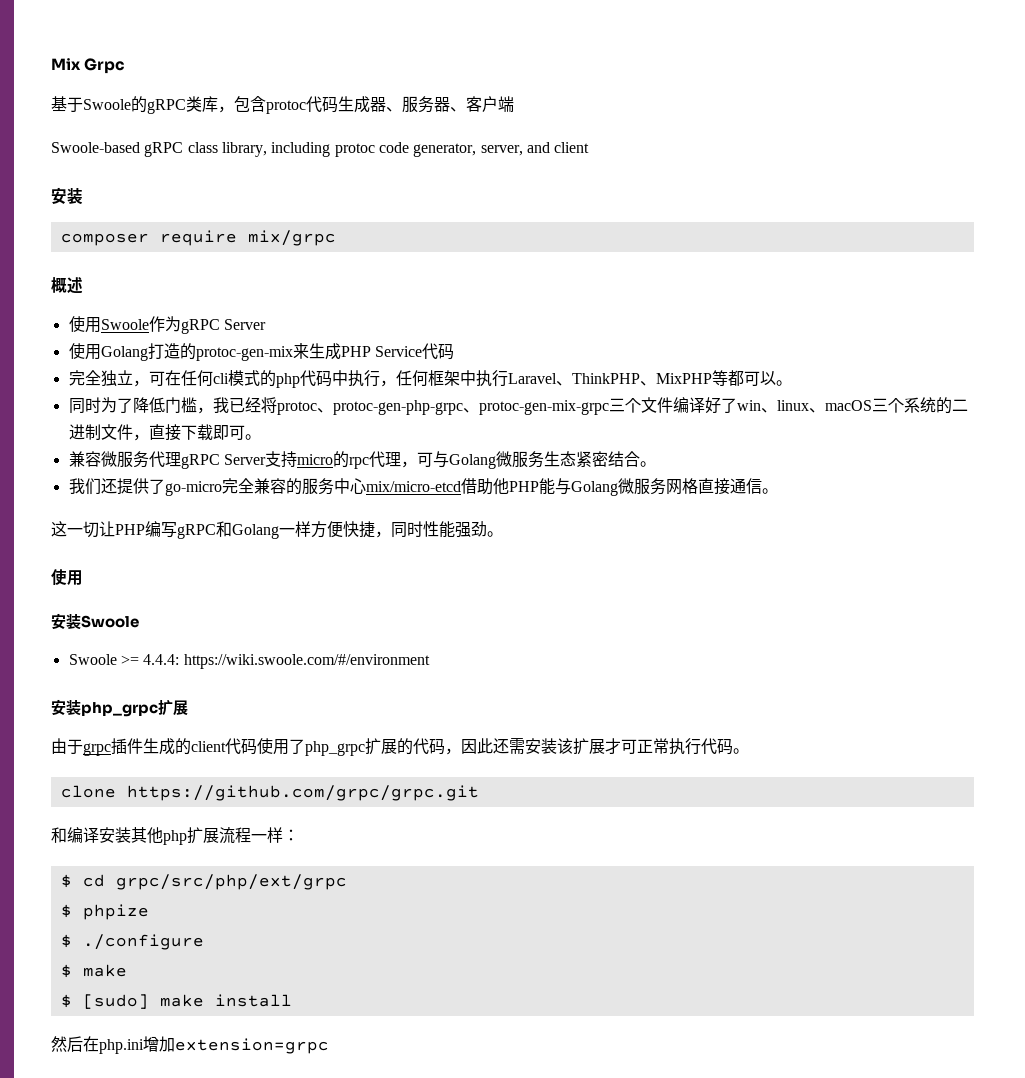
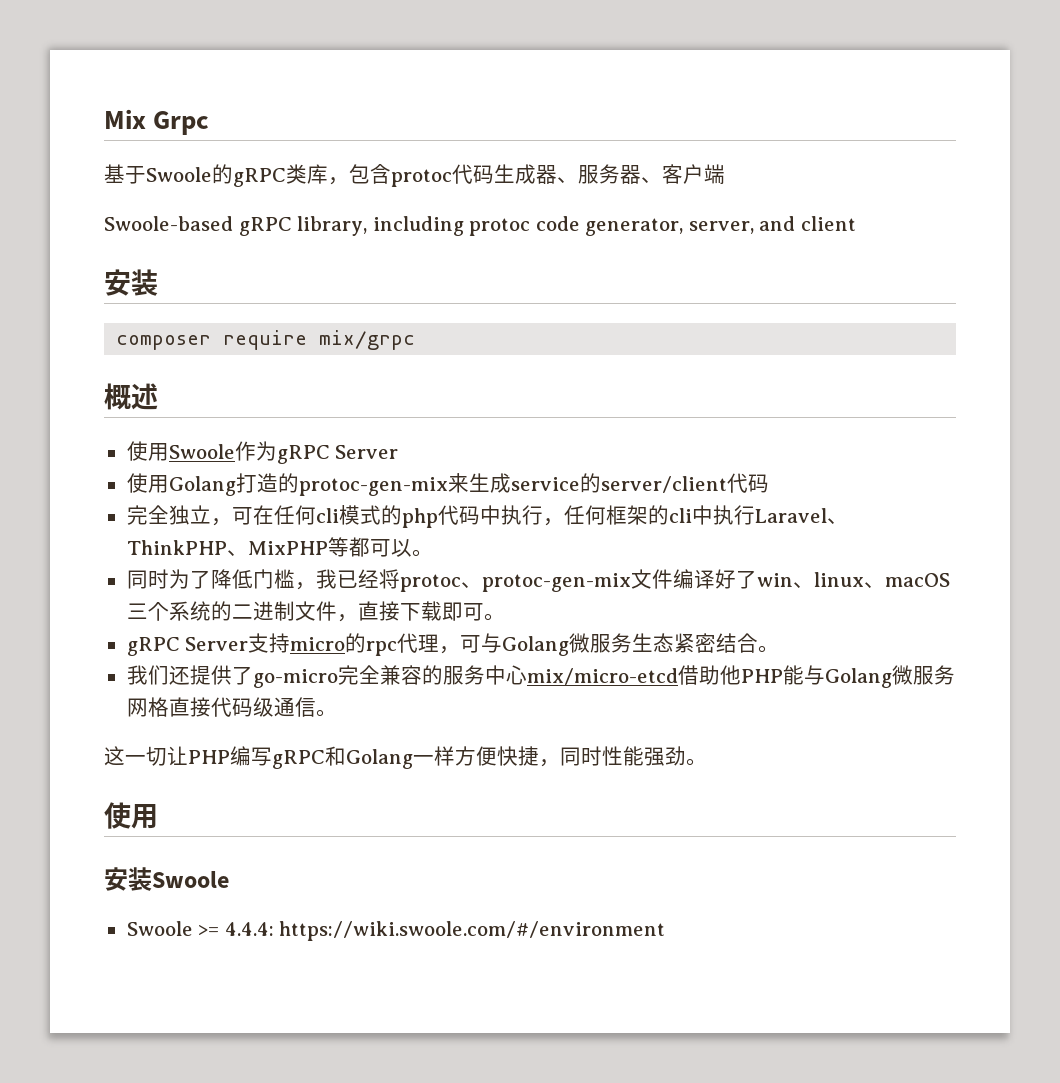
[187,142,218,153] class -> (292, 226) none
[340,346,422,357] PHP Service -> [510,473,727,493] service的server/client
(460, 378) none -> [647,505,692,525] 的cli
[332,398,641,415] protoc-gen-php-grpc、protoc-gen-mix-grpc三个 -> [481,573,631,592] protoc-gen-mix
[68,451,181,468] 兼容微服务代理 -> (505, 617) none
(730, 486) none -> [210,697,274,717] 代码级
[51,699,188,717] [51,738,749,756] [60,785,479,801] [51,827,299,845] [60,874,347,890] [60,904,149,920] [60,934,204,950] [60,964,127,978] [60,994,292,1009] [51,1036,329,1054] // 安装php_grpc扩展 // 由于grpc插件生成的client代码使用了php_grpc扩展的代码，因此还需安装该扩展才可正常执行代码。 // clone https://github.com/grpc/grpc.git // 和编译安装其他php扩展流程一样： // $ cd grpc/src/php/ext/grpc // $ phpize // $ ./configure // $ make // $ [sudo] make install // 然后在php.ini增加extension=grpc -> (666, 931) none

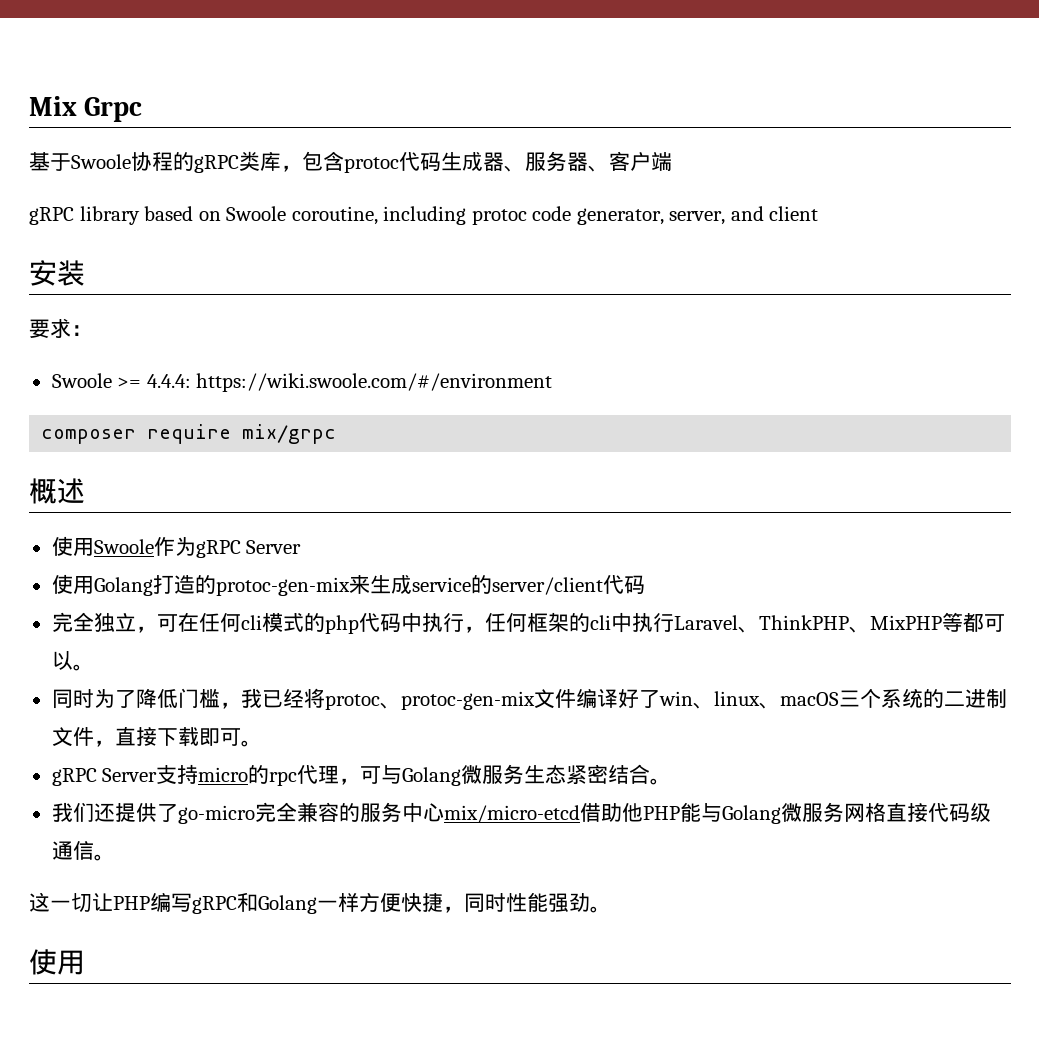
(212, 174) none -> [131,152,173,171] 协程
[104,216,368,236] Swoole-based gRPC library, -> [29,206,378,225] gRPC library based on Swoole coroutine,
(158, 282) none -> [29,318,92,338] [51,373,553,392] // 要求： // Swoole >= 4.4.4: https://wiki.swoole.com/#/environment
[104,867,229,891] [126,921,666,941] // 安装Swoole // Swoole >= 4.4.4: https://wiki.swoole.com/#/environment -> (85, 962) none

